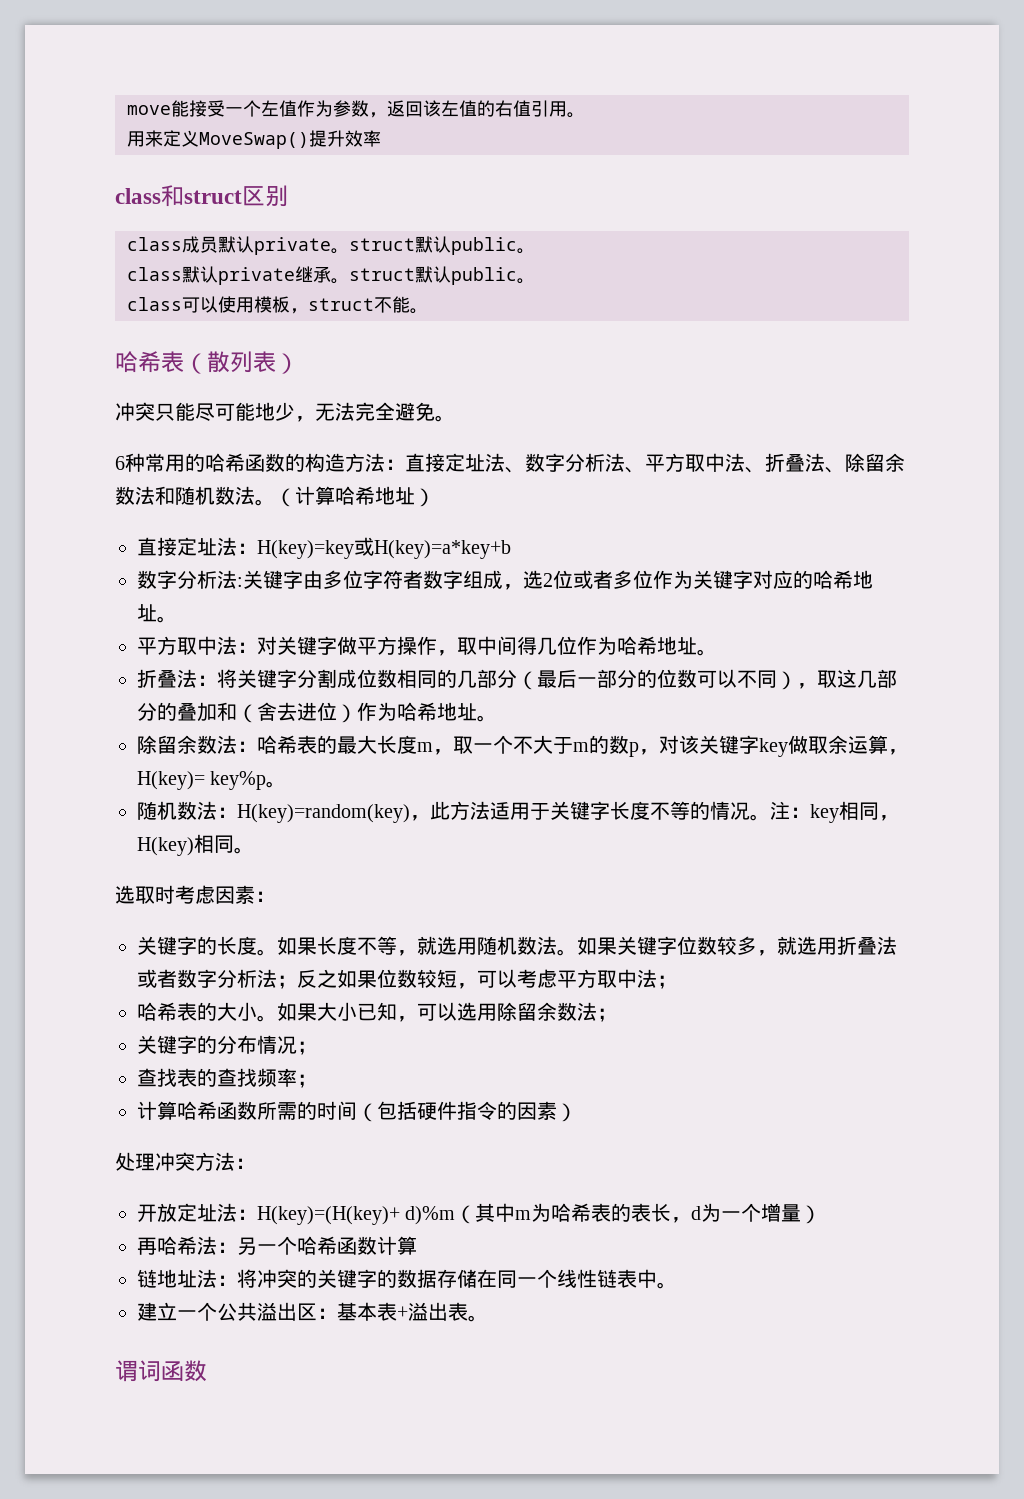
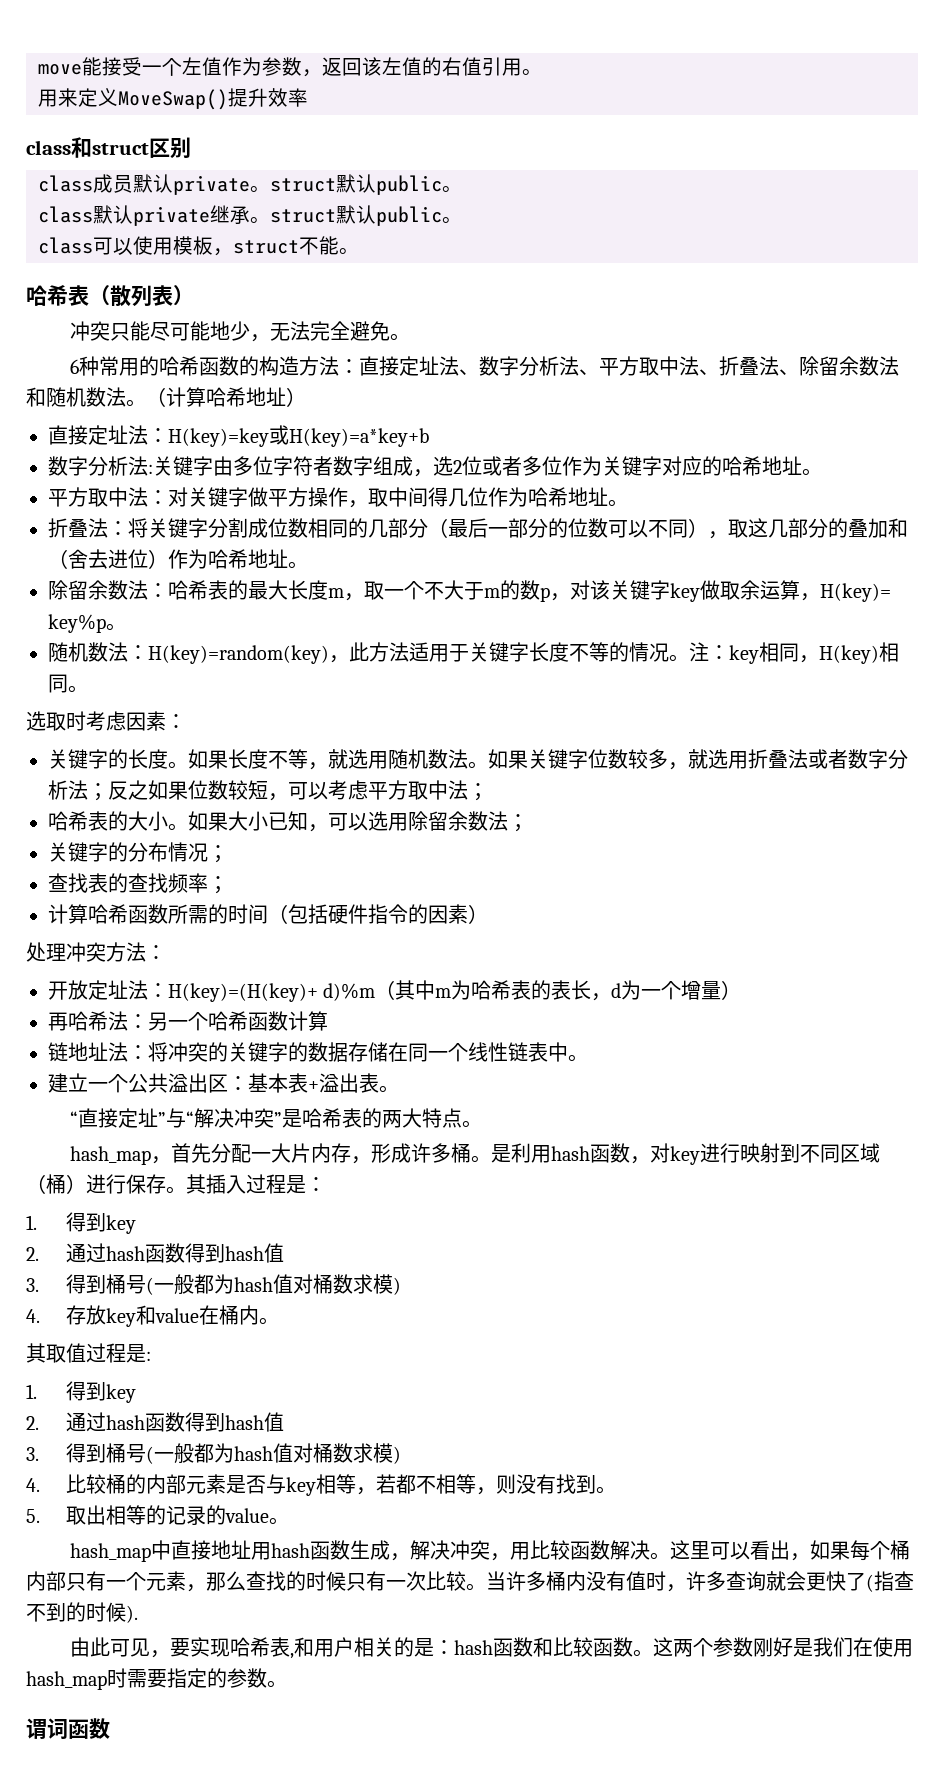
(488, 1318) none -> [69,1108,482,1128] [69,1143,880,1165] [26,1174,326,1194] [26,1212,136,1234] [26,1243,284,1263] [26,1274,401,1295] [26,1305,279,1327] [26,1343,151,1363] [26,1381,136,1403] [26,1412,284,1432] [26,1443,401,1464] [26,1474,616,1496] [26,1505,289,1525] [69,1540,910,1562] [26,1571,914,1592] [26,1602,138,1623] [69,1637,913,1659] [26,1668,287,1690] // “直接定址”与“解决冲突”是哈希表的两大特点。 // hash_map，首先分配一大片内存，形成许多桶。是利用hash函数，对key进行映射到不同区域（桶）进行保存。其插入过程是： // 1.得到key // 2.通过hash函数得到hash值 // 3.得到桶号(一般都为hash值对桶数求模) // 4.存放key和value在桶内。 // 其取值过程是: // 1.得到key // 2.通过hash函数得到hash值 // 3.得到桶号(一般都为hash值对桶数求模) // 4.比较桶的内部元素是否与key相等，若都不相等，则没有找到。 // 5.取出相等的记录的value。 // hash_map中直接地址用hash函数生成，解决冲突，用比较函数解决。这里可以看出，如果每个桶内部只有一个元素，那么查找的时候只有一次比较。当许多桶内没有值时，许多查询就会更快了(指查不到的时候). // 由此可见，要实现哈希表,和用户相关的是：hash函数和比较函数。这两个参数刚好是我们在使用hash_map时需要指定的参数。

